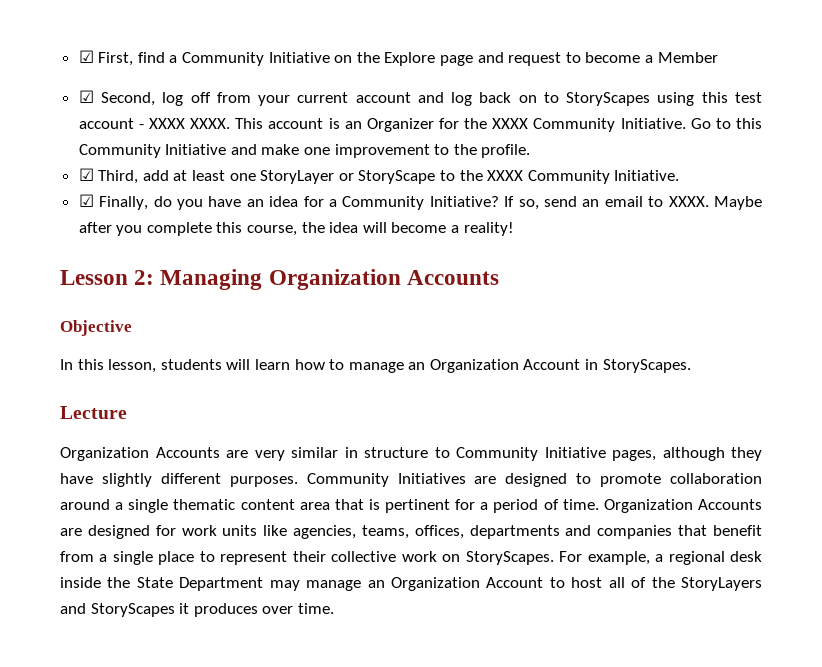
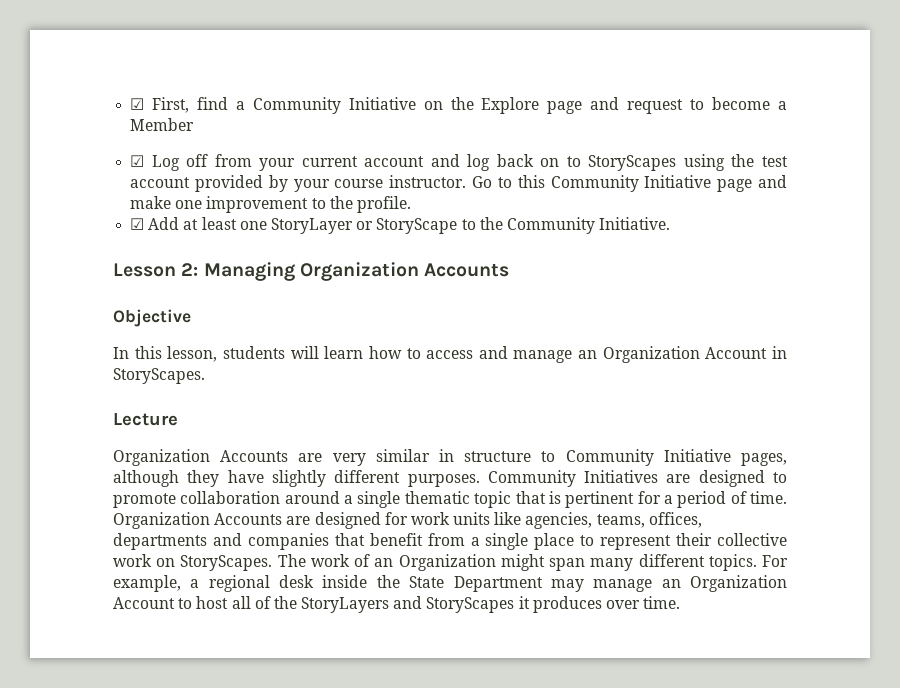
[100,92,184,106] Second, log -> [151,155,180,171] Log
[701,92,728,103] this -> [731,154,755,167] the
[138,118,686,132] - XXXX XXXX. This account is an Organizer for the XXXX Community Initiative. -> [194,175,467,192] provided by your course instructor.
(227, 149) none -> [717,179,753,192] page
[98,170,169,184] Third, add -> [148,217,180,230] Add
[487,170,680,184] [78,194,763,210] [78,222,514,236] XXXX Community Initiative. // ☑ Finally, do you have an idea for a Community Initiative? If so, send an email to XXXX. Maybe after you complete this course, the idea will become a reality! -> [506,217,671,234] Community Initiative.
(345, 364) none -> [426,346,508,359] access and
[240,499,330,510] content area -> [474,491,512,508] topic
(554, 558) none -> [277,554,757,571] The work of an Organization might span many different topics.

